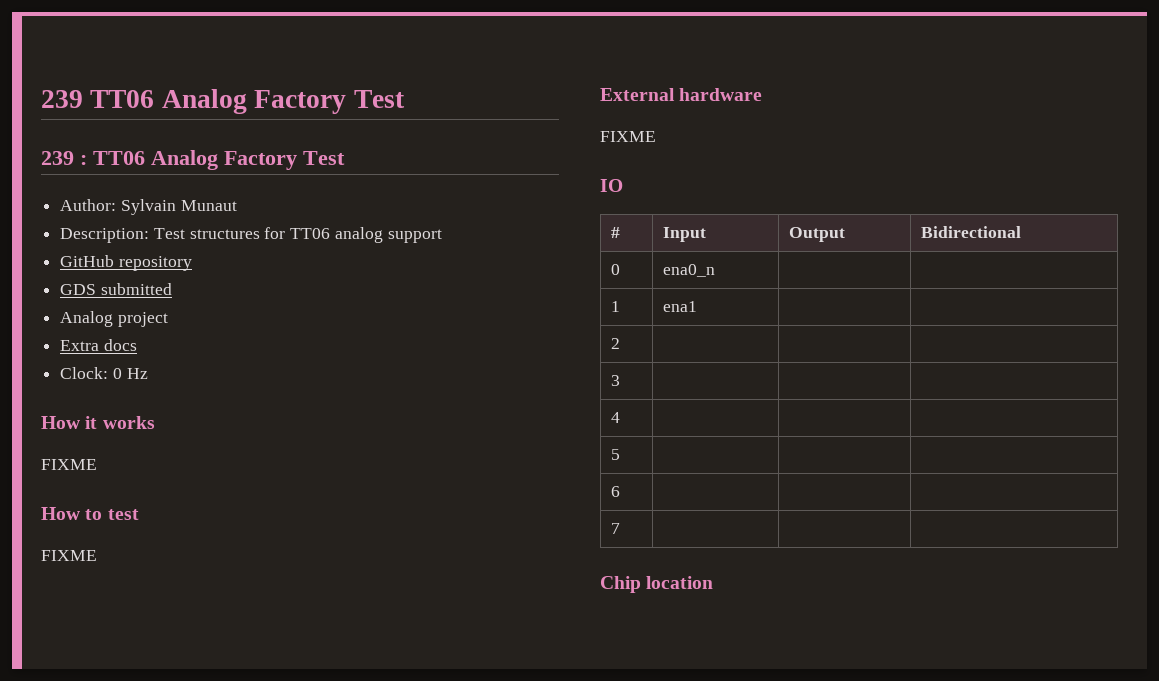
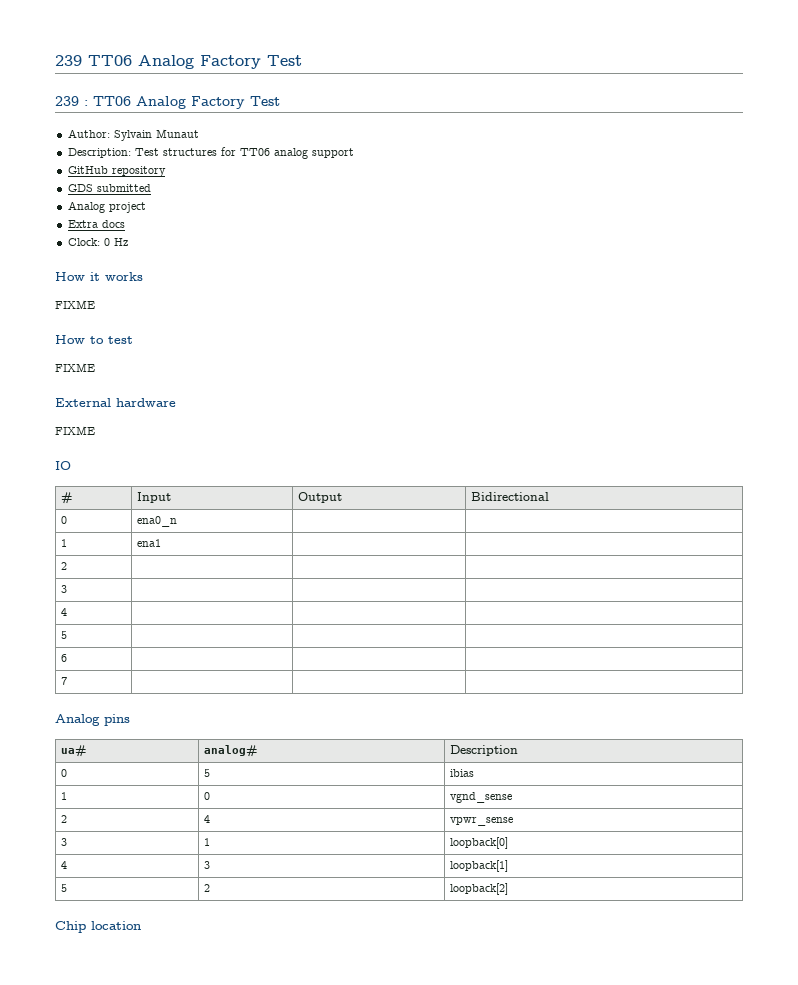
(620, 528) none -> [55,714,130,726] [61,745,88,757] [204,745,259,757] [450,745,519,756] [61,769,68,777] [204,769,211,777] [450,769,475,777] [61,792,68,800] [204,792,211,800] [450,792,513,803] [61,815,68,823] [204,815,211,823] [450,817,514,826] [61,838,68,846] [204,838,211,846] [450,837,509,849] [61,861,68,869] [204,861,211,869] [450,860,509,872] [61,884,68,892] [204,884,211,892] [450,883,509,895] // Analog pins // ua# | analog# | Description // 0 | 5 | ibias // 1 | 0 | vgnd_sense // 2 | 4 | vpwr_sense // 3 | 1 | loopback[0] // 4 | 3 | loopback[1] // 5 | 2 | loopback[2]

